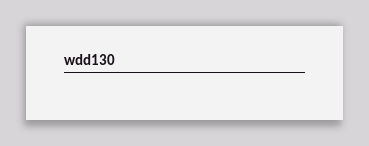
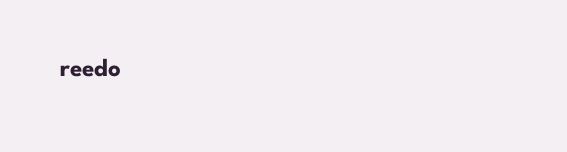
[64,54,115,65] wdd130 -> [60,58,121,77] reedo

